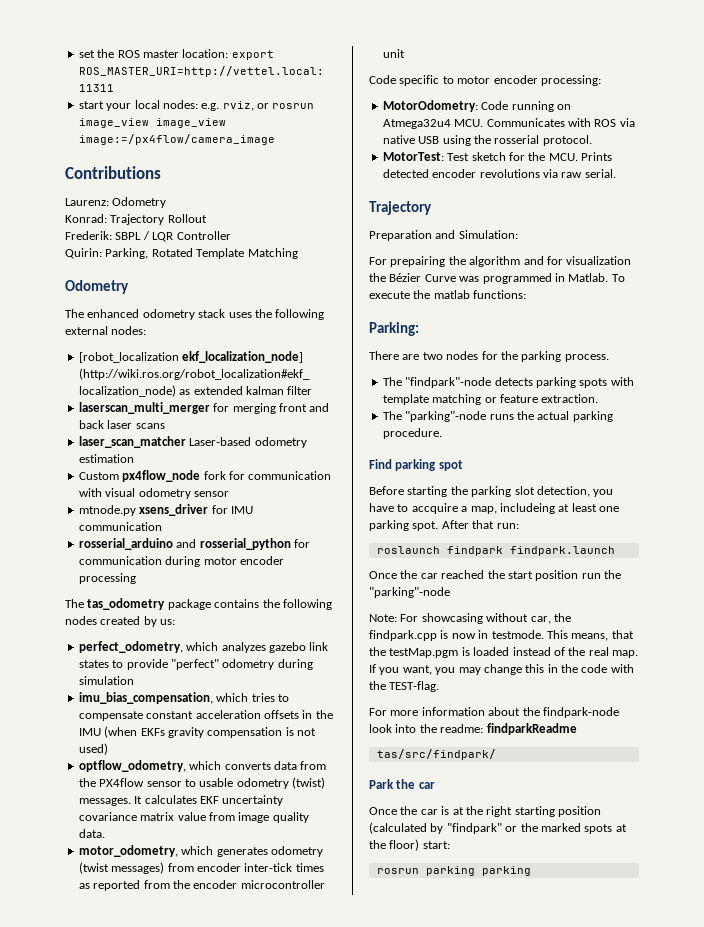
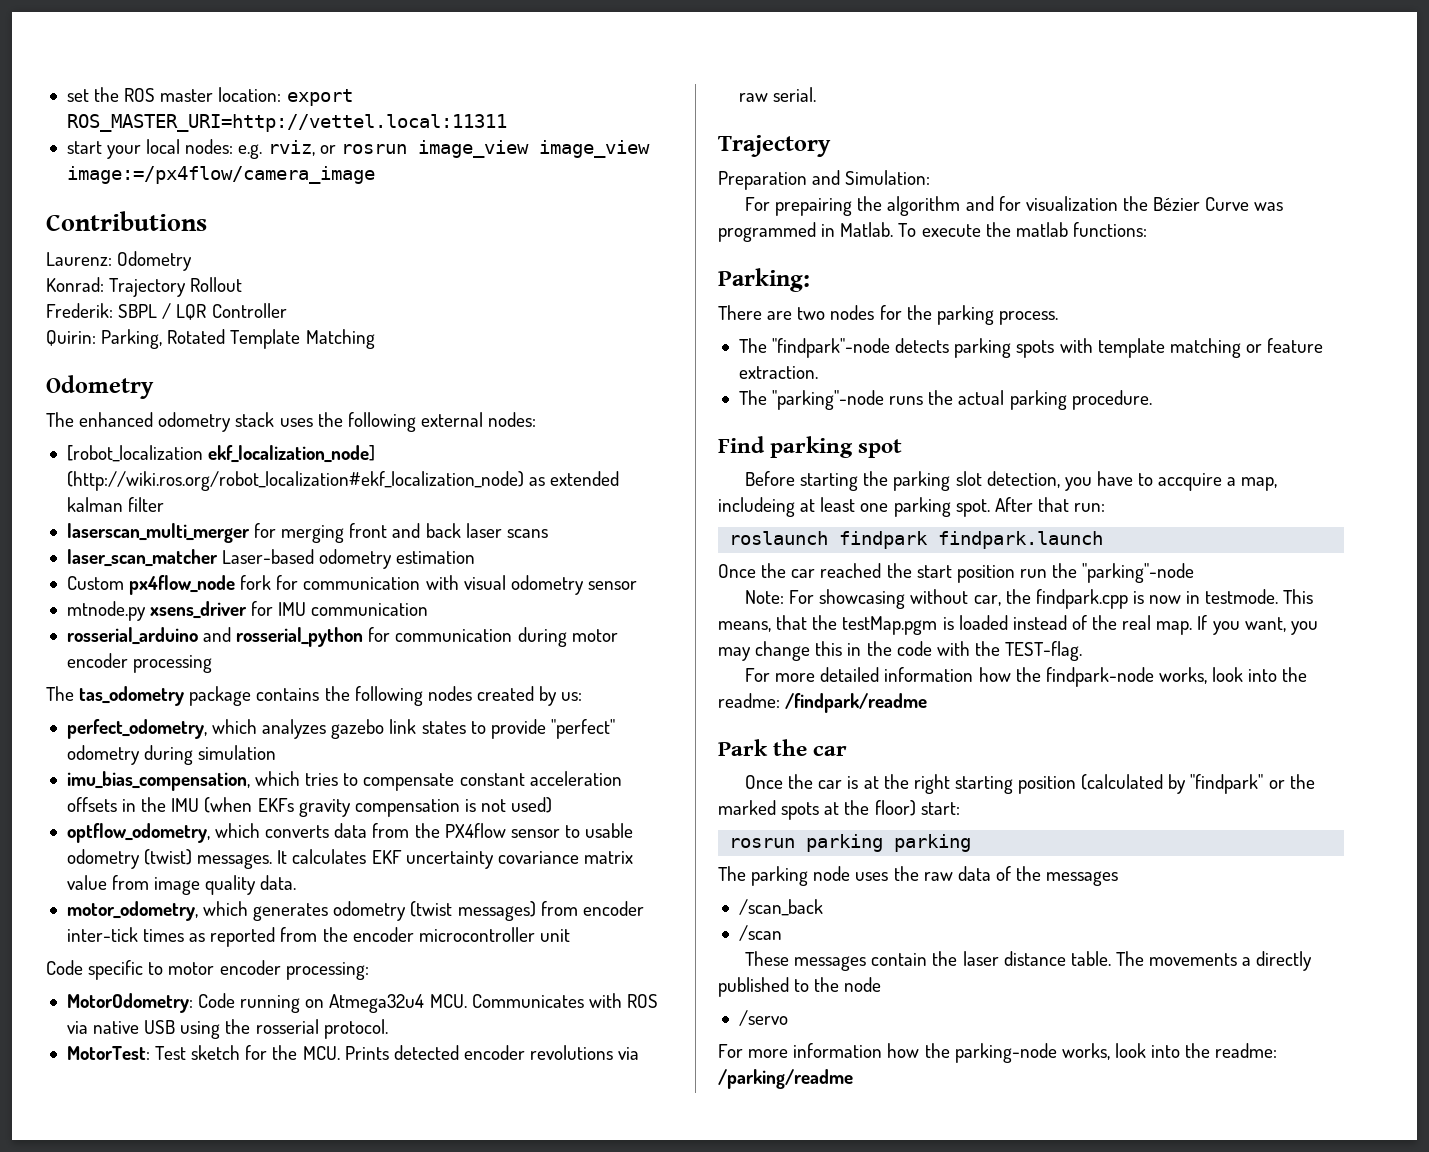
[421,707,521,716] information about -> [820,667,1011,682] detailed information how
[369,723,577,735] [376,749,496,760] look into the readme: findparkReadme // tas/src/findpark/ -> [1158,667,1308,684] [718,693,928,713] works, look into the readme: /findpark/readme
(531, 871) none -> [718,866,1119,886] [738,899,823,916] [738,925,782,941] [745,951,1313,971] [718,977,882,997] [738,1010,788,1026] [718,1043,1278,1063] [718,1069,853,1089] // The parking node uses the raw data of the messages // /scan_back // /scan // These messages contain the laser distance table. The movements a directly published to the node // /servo // For more information how the parking-node works, look into the readme: /parking/readme

